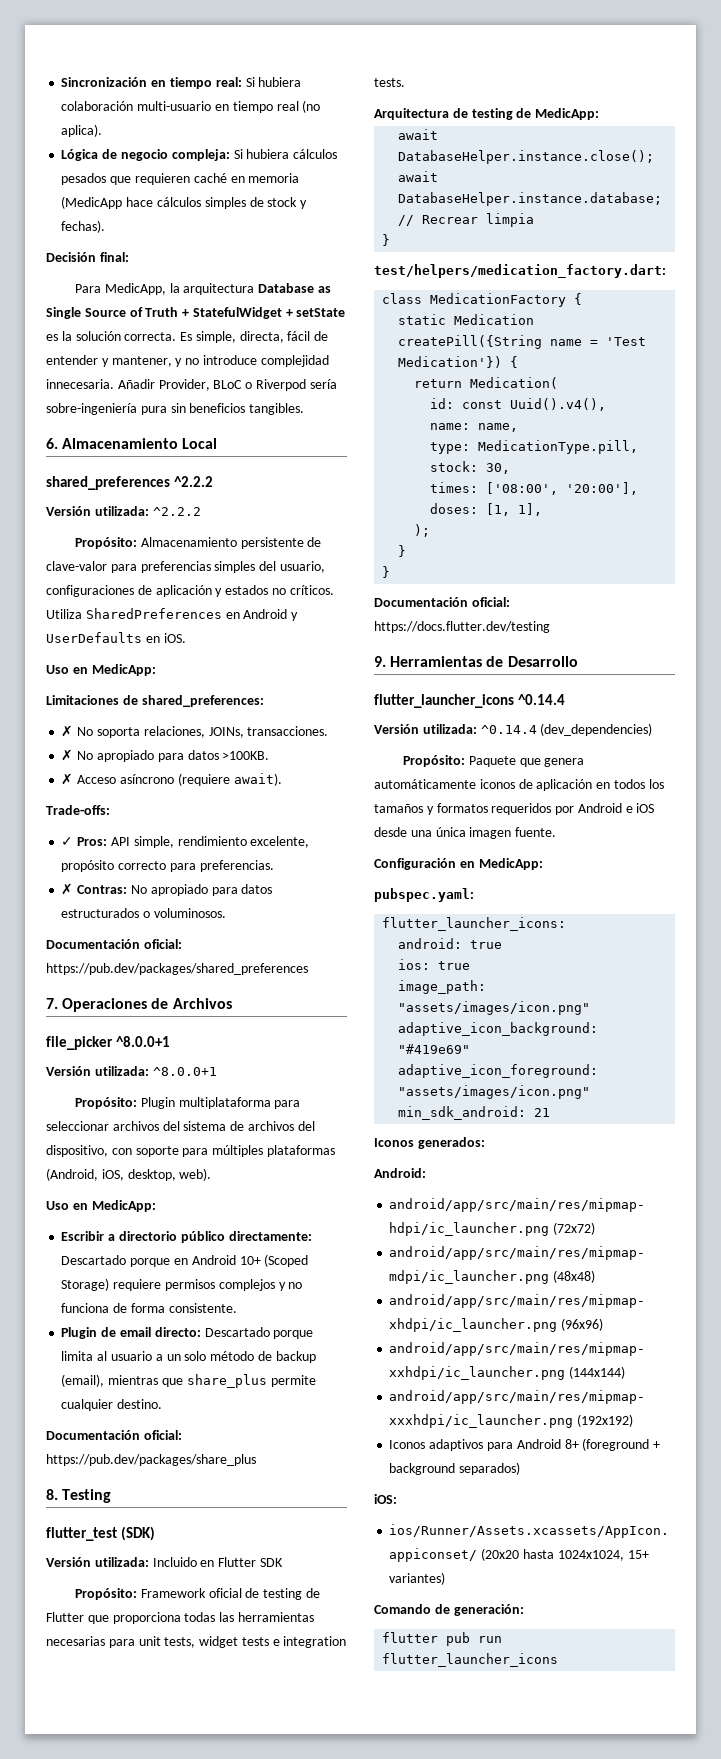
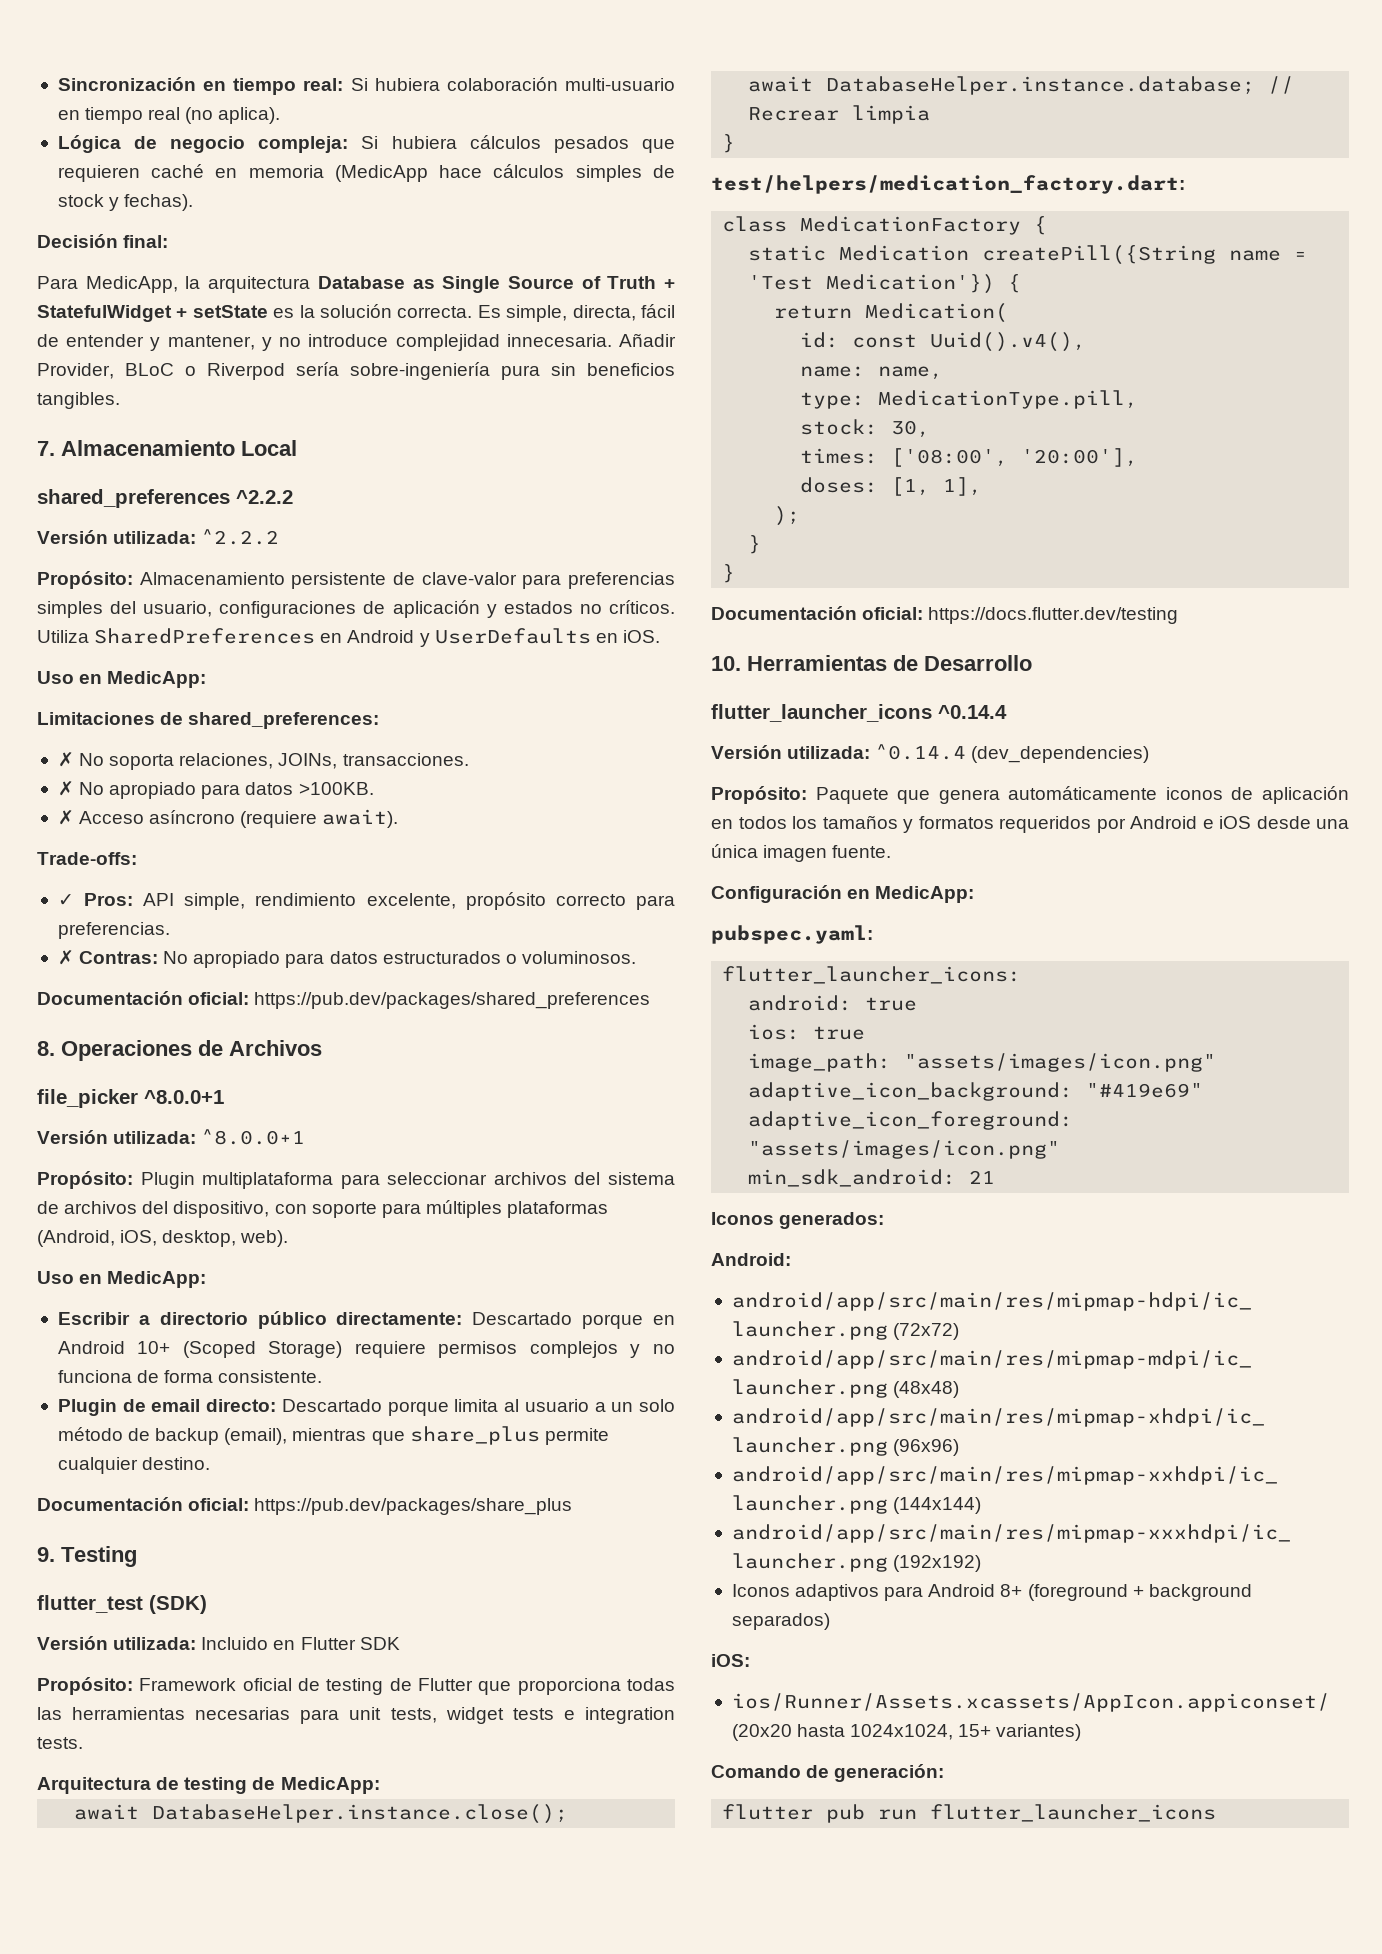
[46,438,58,449] 6. -> [37,441,55,456] 7.
[46,998,58,1009] 7. -> [37,1041,55,1056] 8.
[46,1489,58,1500] 8. -> [37,1547,55,1562] 9.
[374,656,386,667] 9. -> [711,656,741,671] 10.

